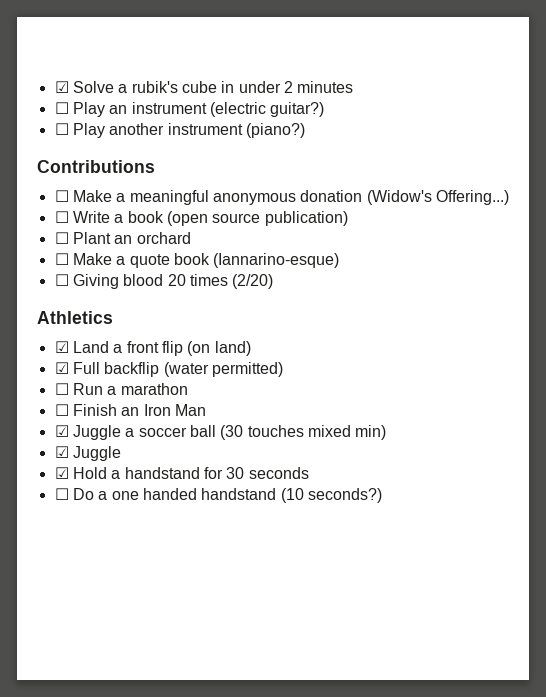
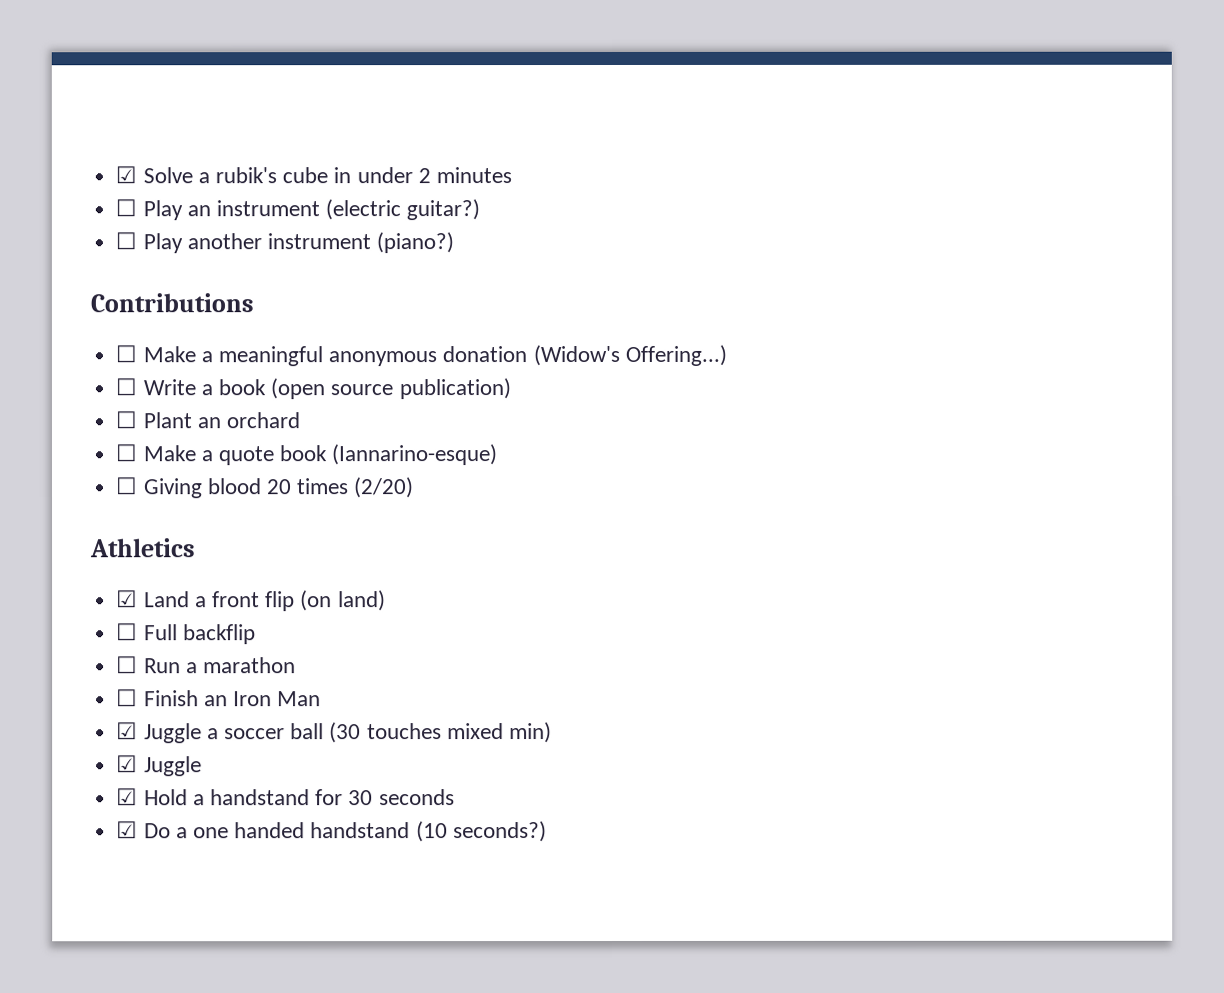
[54,362,69,374] ☑ -> [116,623,139,641] ☐
[163,362,283,377] (water permitted) -> (256, 634) none
[54,488,69,500] ☐ -> [116,821,139,839] ☑

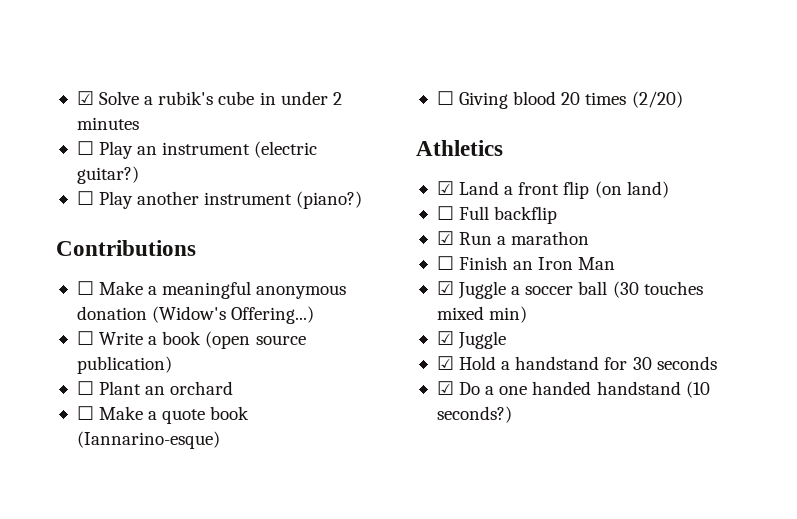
[116,656,139,674] ☐ -> [436,231,454,245] ☑

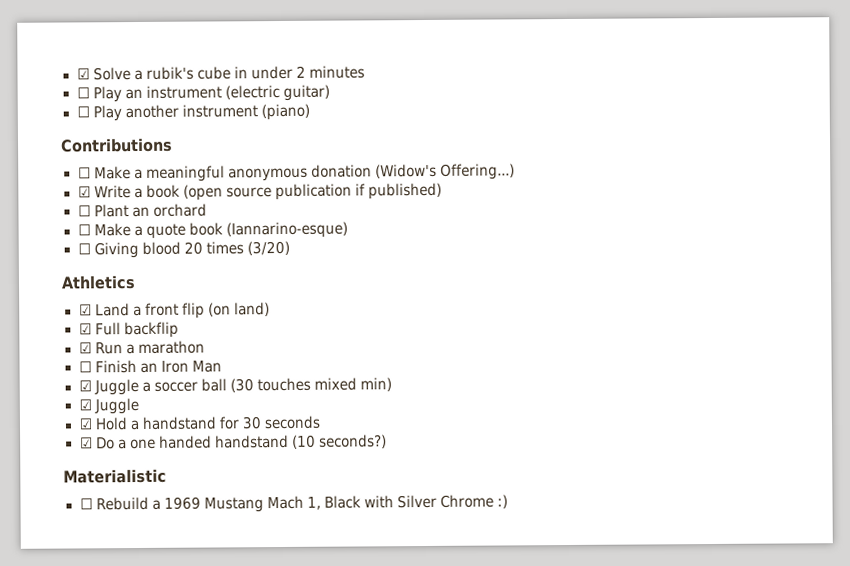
[76,166,139,184] guitar?) -> [282,84,330,101] guitar)
[296,191,363,209] (piano?) -> [260,103,310,121] (piano)
[76,331,94,345] ☐ -> [77,186,91,198] ☑
[76,356,172,374] publication) -> [274,182,442,201] publication if published)
[631,91,683,108] (2/20) -> [246,240,290,256] (3/20)
[436,206,454,220] ☐ -> [78,323,92,335] ☑
(512, 414) none -> [63,468,167,484] [79,494,509,513] // Materialistic // ☐ Rebuild a 1969 Mustang Mach 1, Black with Silver Chrome :)

